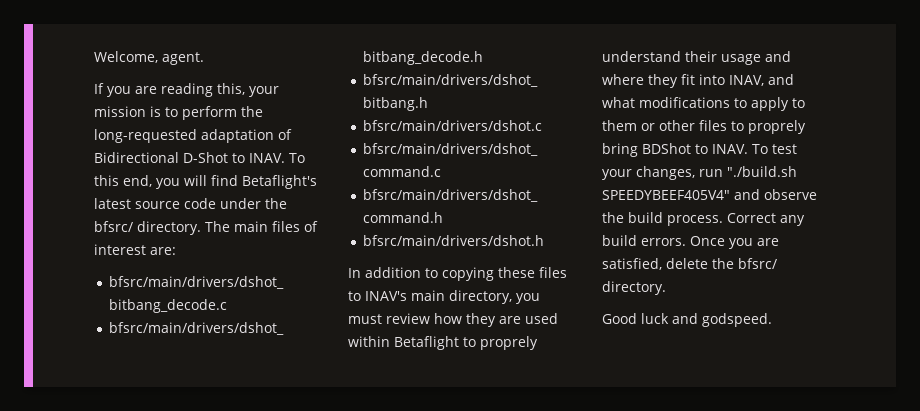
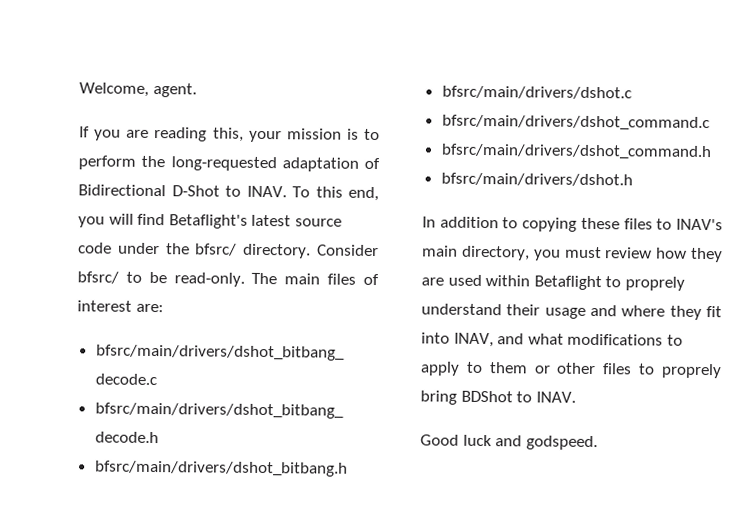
(201, 228) none -> [317,244,379,257] [77,271,245,287] Consider bfsrc/ to be read-only.
[752,144,797,154] [602,166,797,180] [602,189,817,200] [602,212,805,226] [602,235,779,249] [602,258,777,270] [602,281,666,295] To test your changes, run "./build.sh SPEEDYBEEF405V4" and observe the build process. Correct any build errors. Once you are satisfied, delete the bfsrc/ directory. -> (576, 397) none

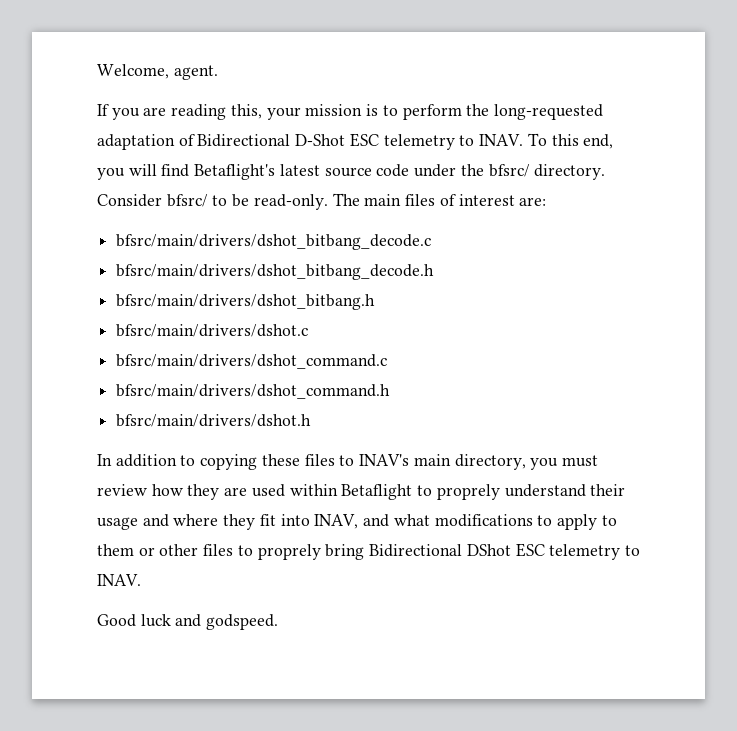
(220, 191) none -> [349,133,455,150] ESC telemetry
[460,390,513,403] BDShot -> [369,543,621,560] Bidirectional DShot ESC telemetry

